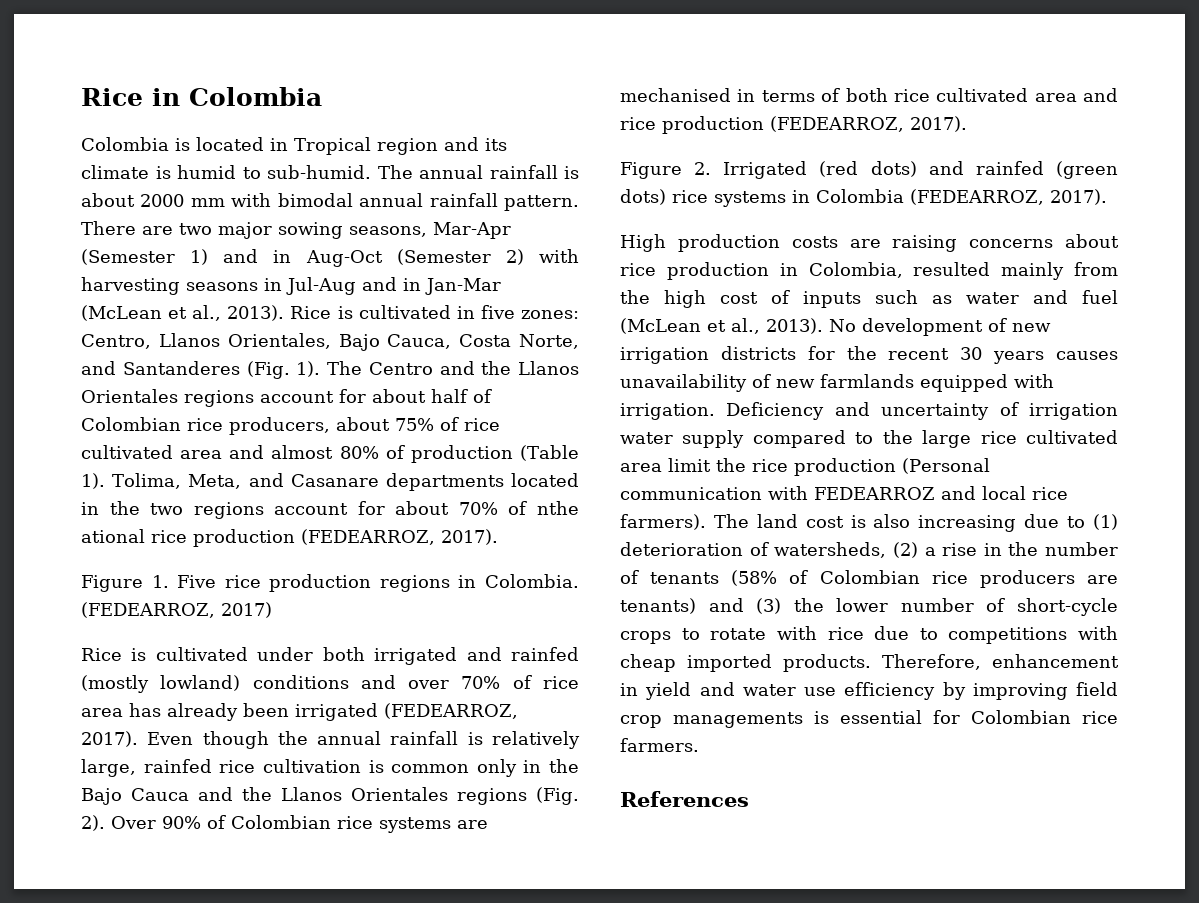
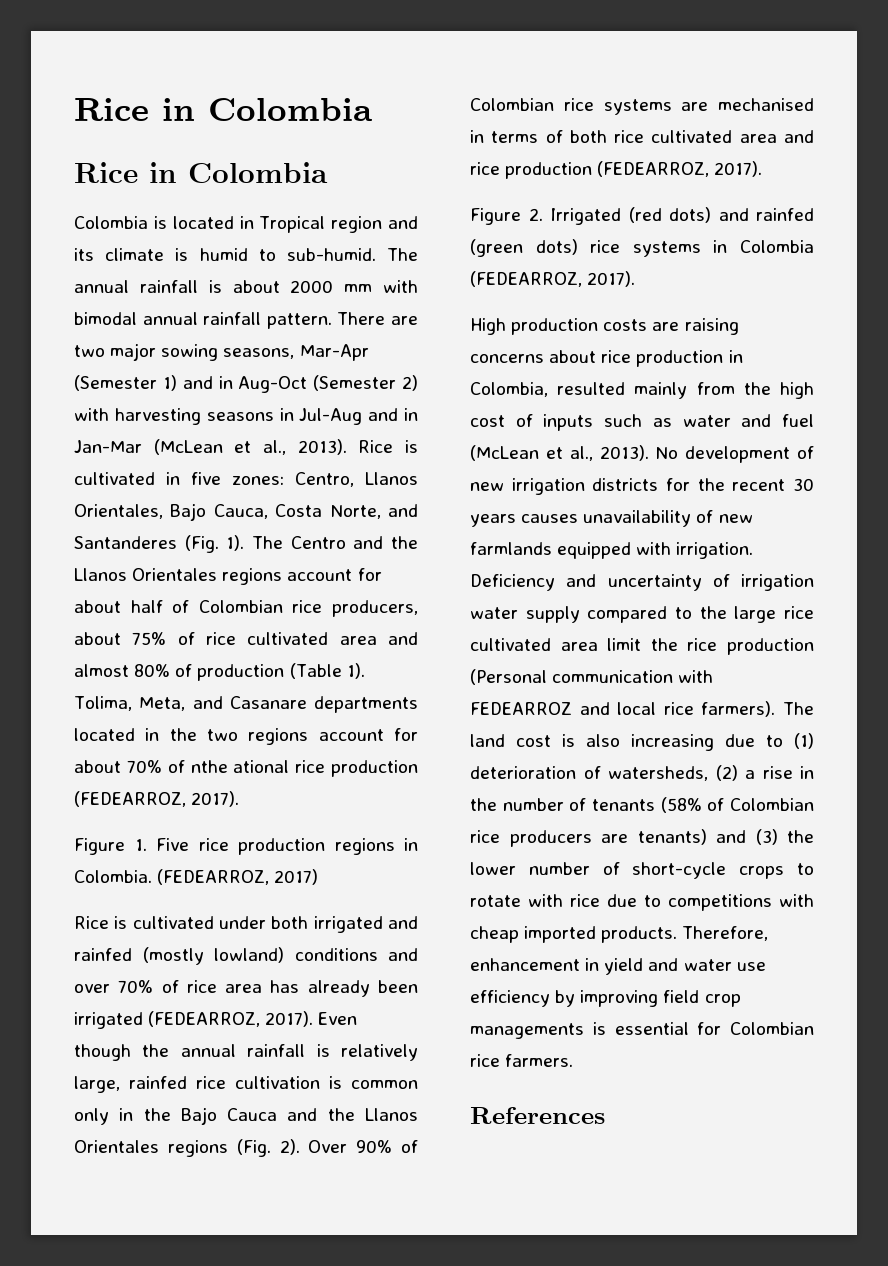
[81,87,322,106] Rice in Colombia -> [74,98,372,121] [74,162,328,183] Rice in Colombia // Rice in Colombia

